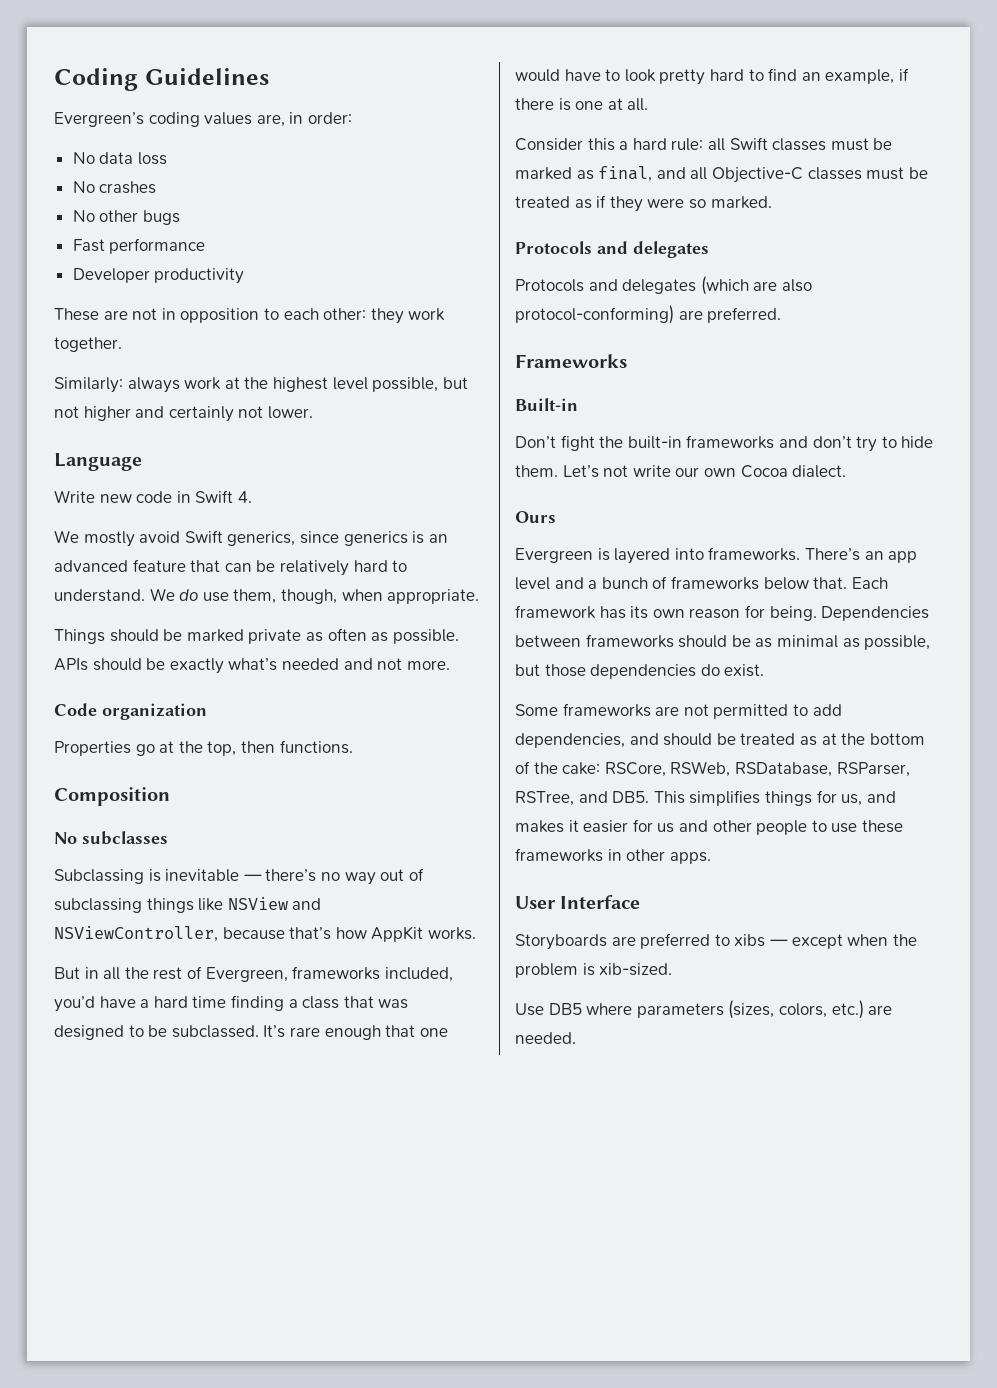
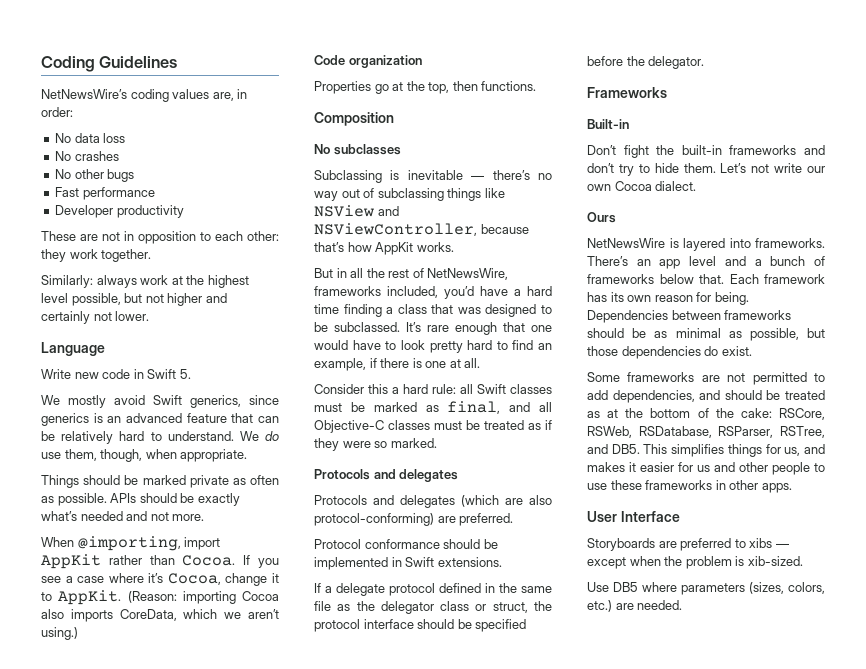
[54,112,144,127] Evergreen’s -> [41,89,127,99] NetNewsWire’s
[237,491,252,503] 4. -> [179,369,191,379] 5.
(450, 665) none -> [41,536,221,551] [41,554,279,569] [41,573,279,586] [41,590,279,605] [41,609,280,622] [41,627,78,640] // When @importing, import AppKit rather than Cocoa. If you see a case where it’s Cocoa, change it to AppKit. (Reason: importing Cocoa also imports CoreData, which we aren’t using.)
[205,967,288,982] Evergreen, -> [427,268,509,280] NetNewsWire,
(782, 315) none -> [314,539,498,549] [314,557,502,570] [314,583,552,596] [314,601,552,614] [314,619,527,632] [587,56,705,69] // Protocol conformance should be implemented in Swift extensions. // If a delegate protocol defined in the same file as the delegator class or struct, the protocol interface should be specified before the delegator.
[515,548,593,563] Evergreen -> [587,238,665,248] NetNewsWire

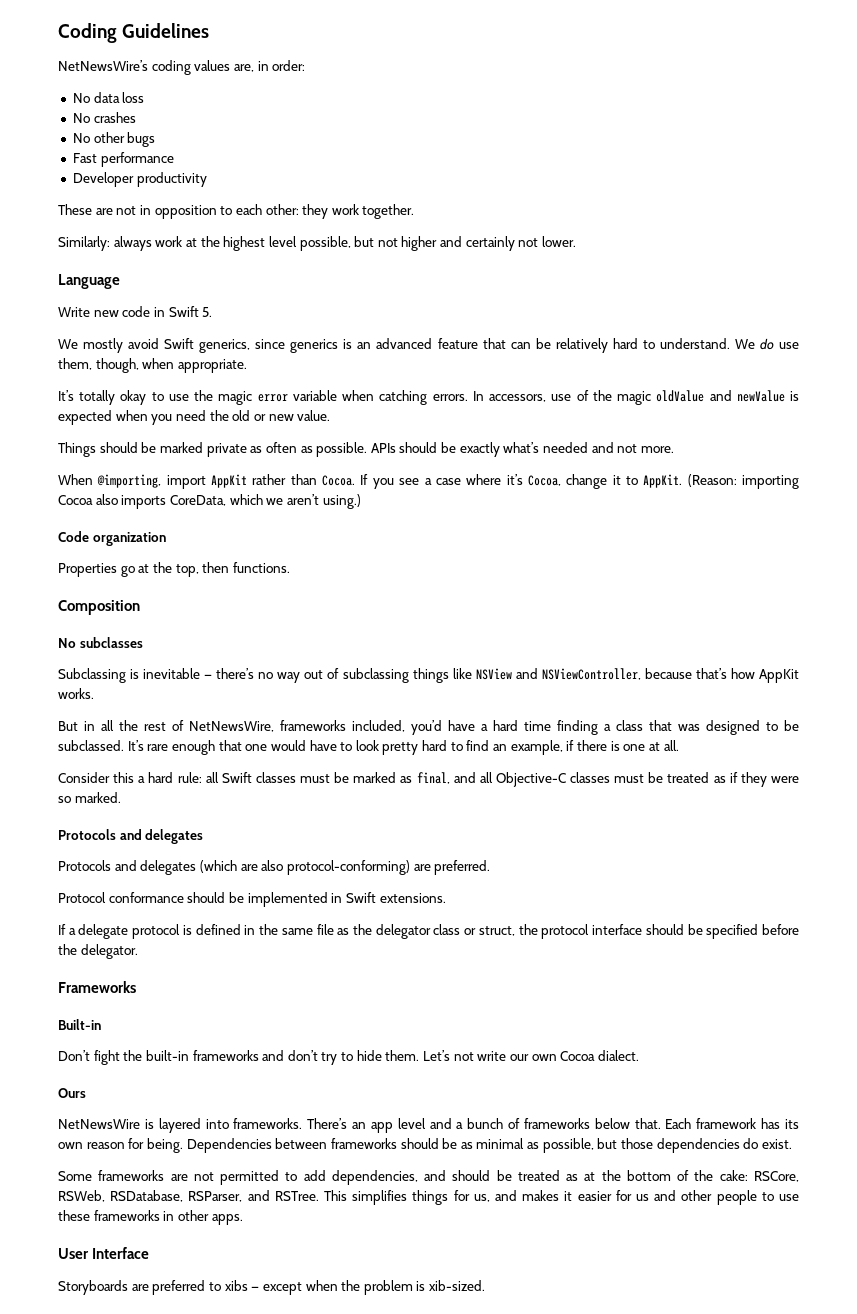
(248, 455) none -> [58,390,800,405] [58,410,331,425] // It’s totally okay to use the magic error variable when catching errors. In accessors, use of the magic oldValue and newValue is expected when you need the old or new value.
(435, 589) none -> [182,925,192,935] is
[780,426,825,438] [587,444,640,454] RSTree, and DB5. -> [247,1190,319,1201] and RSTree.
[587,582,825,595] [587,600,683,612] // Use DB5 where parameters (sizes, colors, etc.) are needed. -> (486, 1285) none

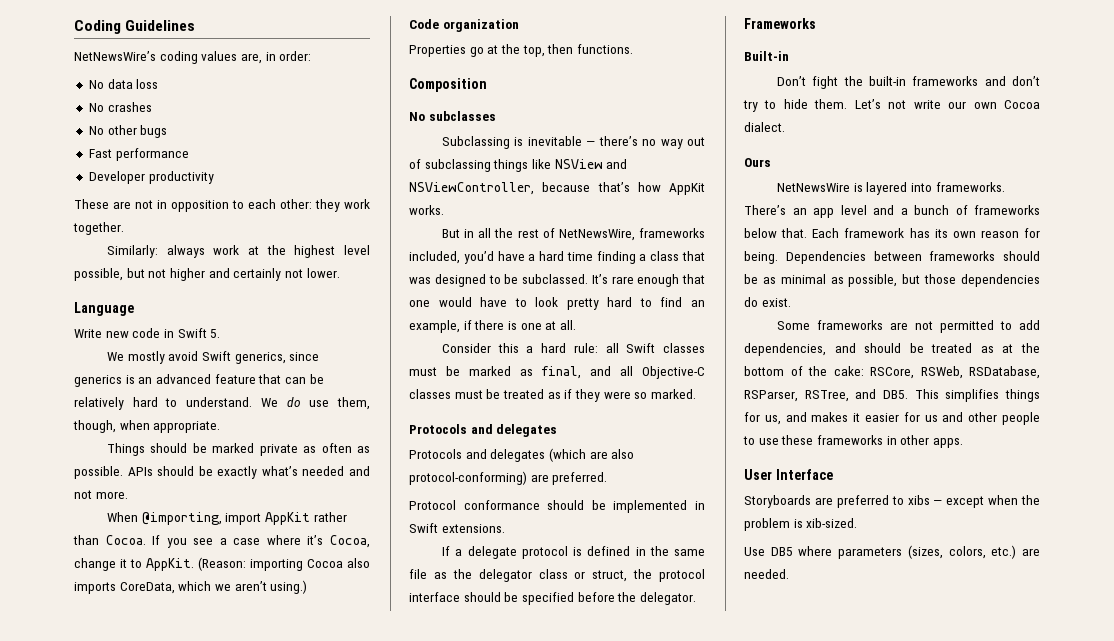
[58,390,800,405] [58,410,331,425] // It’s totally okay to use the magic error variable when catching errors. In accessors, use of the magic oldValue and newValue is expected when you need the old or new value. -> (221, 427) none
[247,1190,319,1201] and RSTree. -> [804,389,908,402] RSTree, and DB5.
(486, 1285) none -> [744,545,1040,559] [744,569,789,579] // Use DB5 where parameters (sizes, colors, etc.) are needed.

